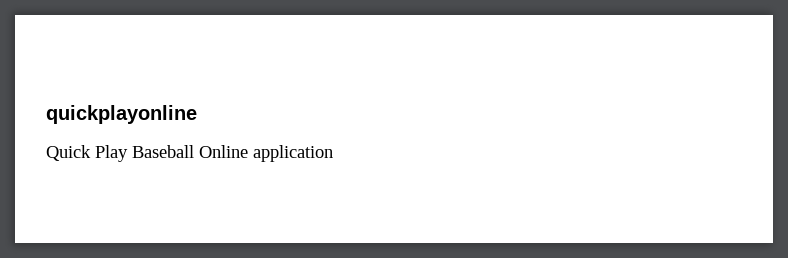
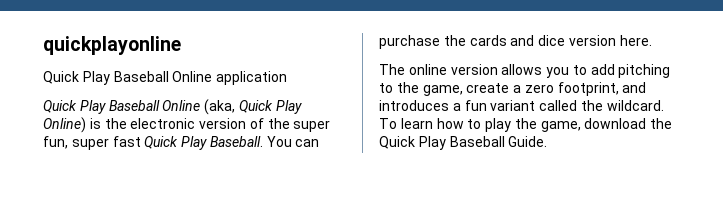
(333, 153) none -> [43,99,302,115] [43,117,331,133] [43,136,320,150] [379,35,652,49] [379,64,671,78] [379,82,647,96] [379,100,664,111] [379,118,673,132] [379,136,548,150] // Quick Play Baseball Online (aka, Quick Play Online) is the electronic version of the super fun, super fast Quick Play Baseball. You can purchase the cards and dice version here. // The online version allows you to add pitching to the game, create a zero footprint, and introduces a fun variant called the wildcard. To learn how to play the game, download the Quick Play Baseball Guide.

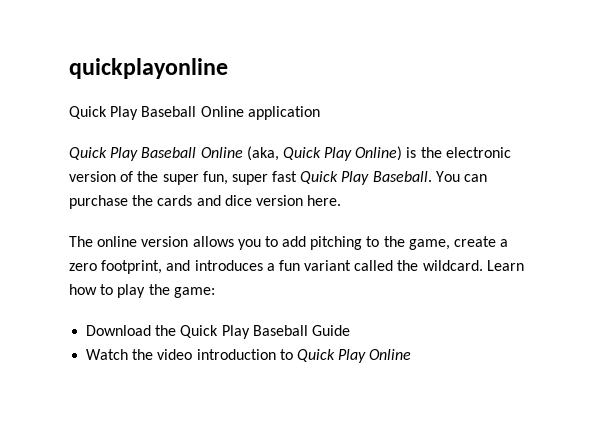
[379,118,433,129] To learn -> [486,260,524,271] Learn
[540,118,647,132] game, download -> [173,287,215,298] [86,325,152,336] game: // Download
[508,136,548,147] Guide. -> [311,325,350,336] [86,349,412,363] Guide // Watch the video introduction to Quick Play Online

